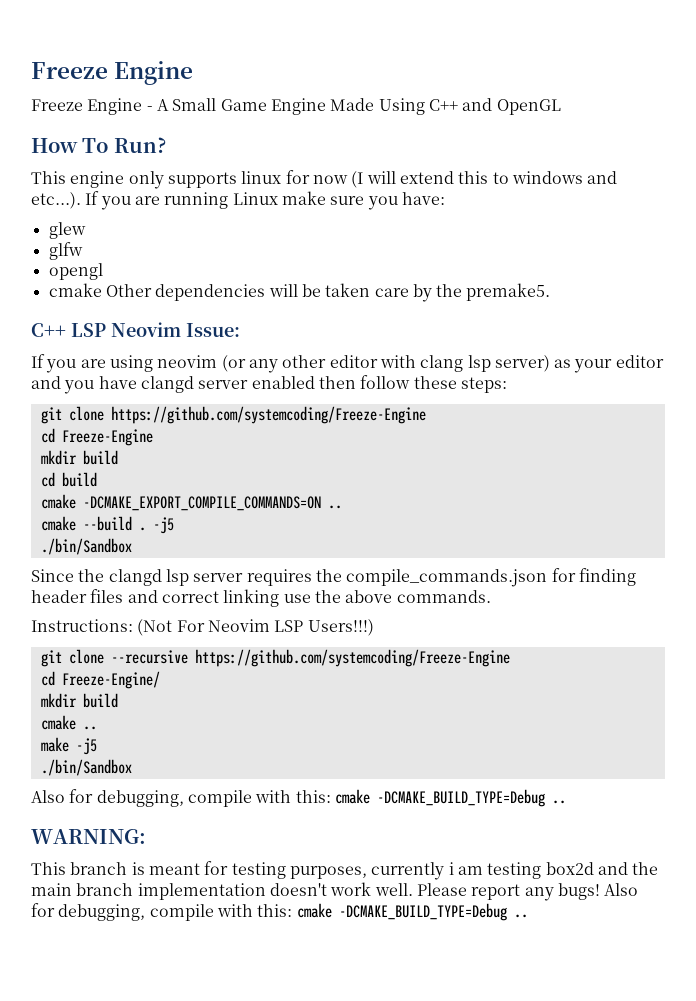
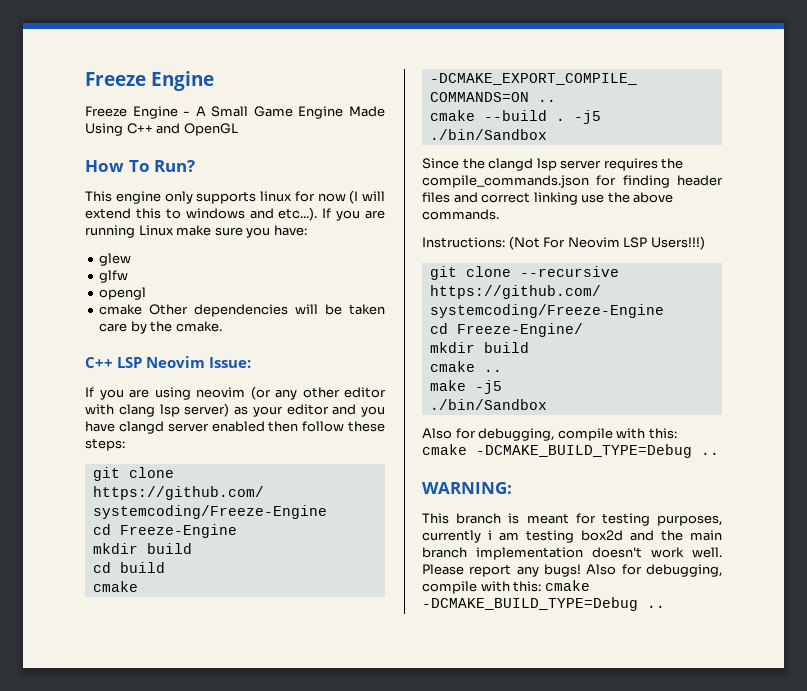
[466,283,551,301] premake5. -> [175,321,222,332] cmake.

